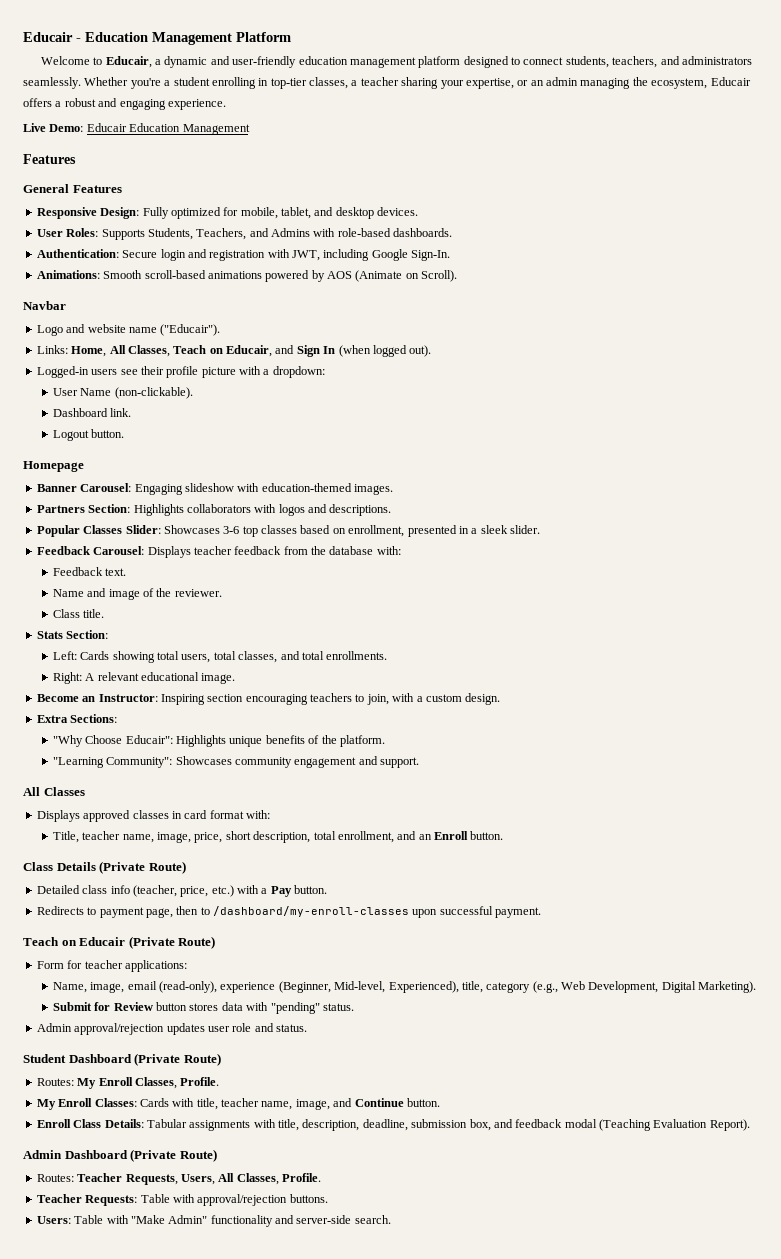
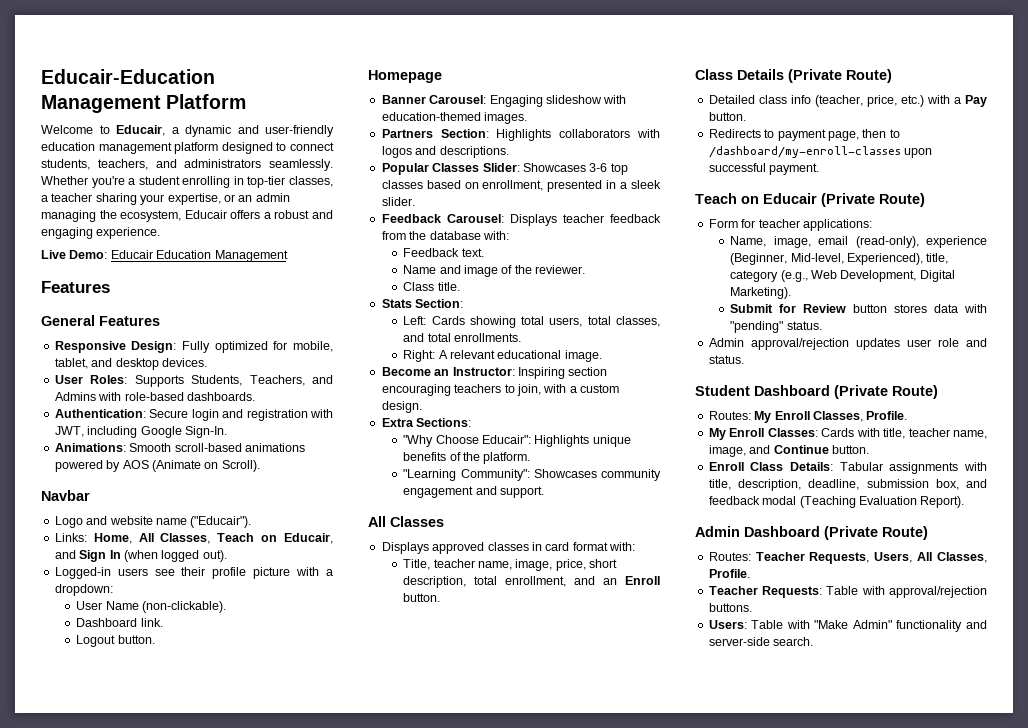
[23,32,148,42] Educair - Education -> [41,69,215,84] Educair-Education

